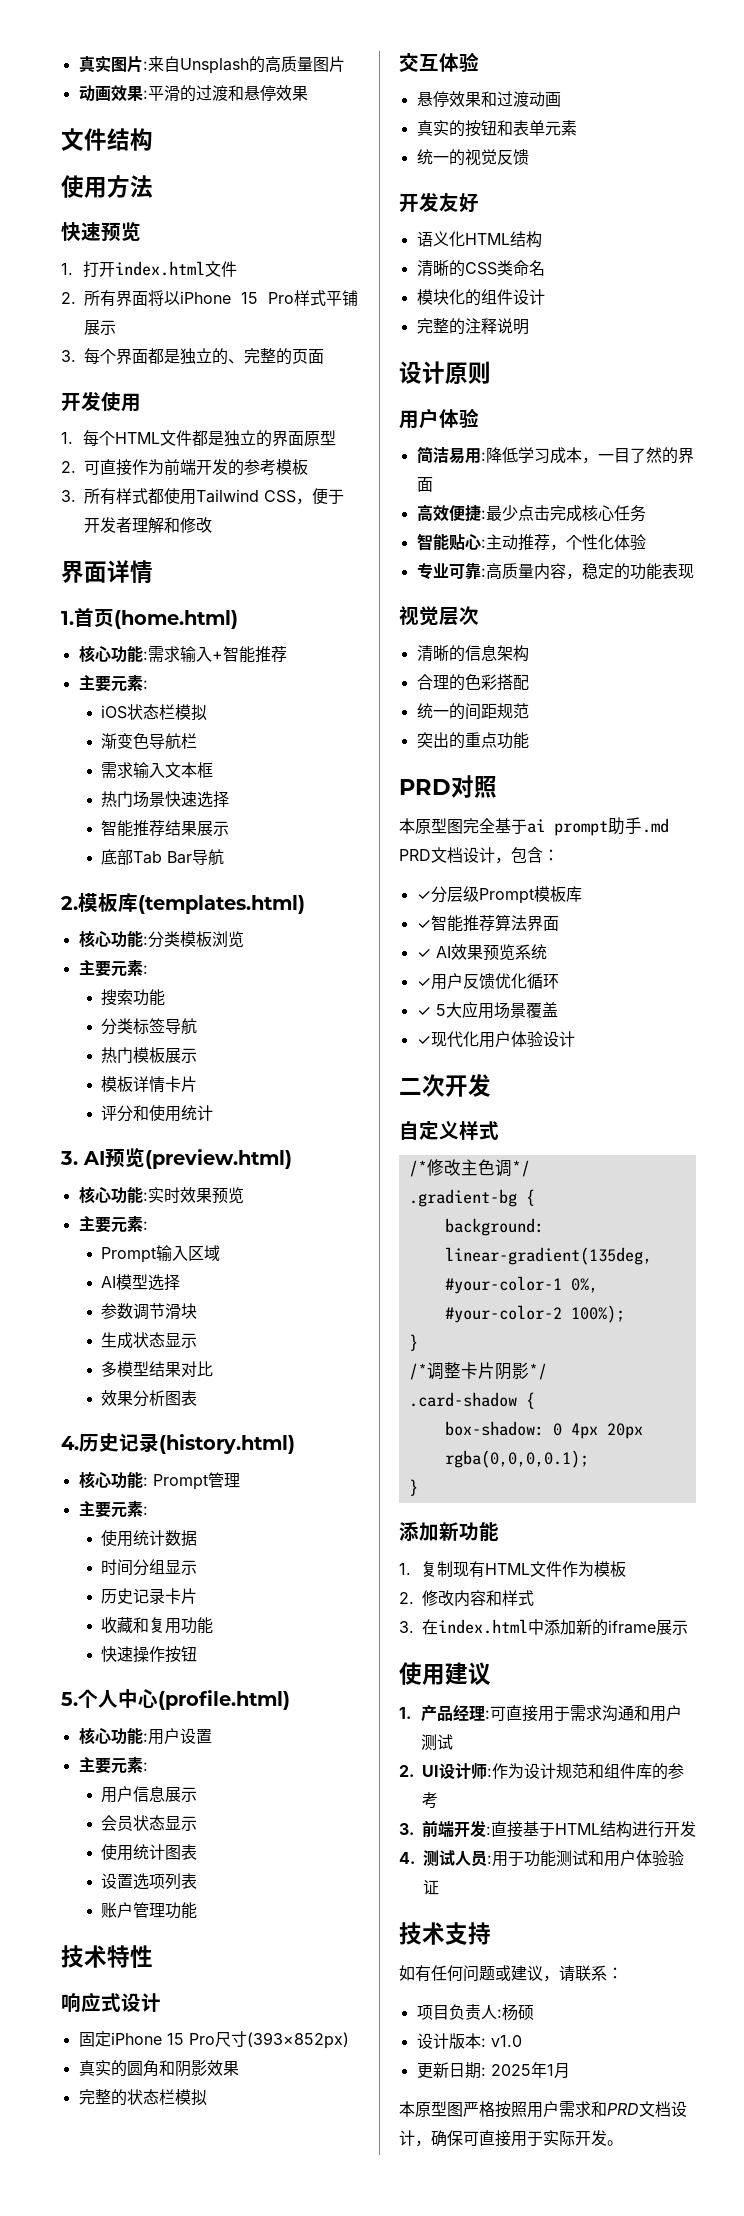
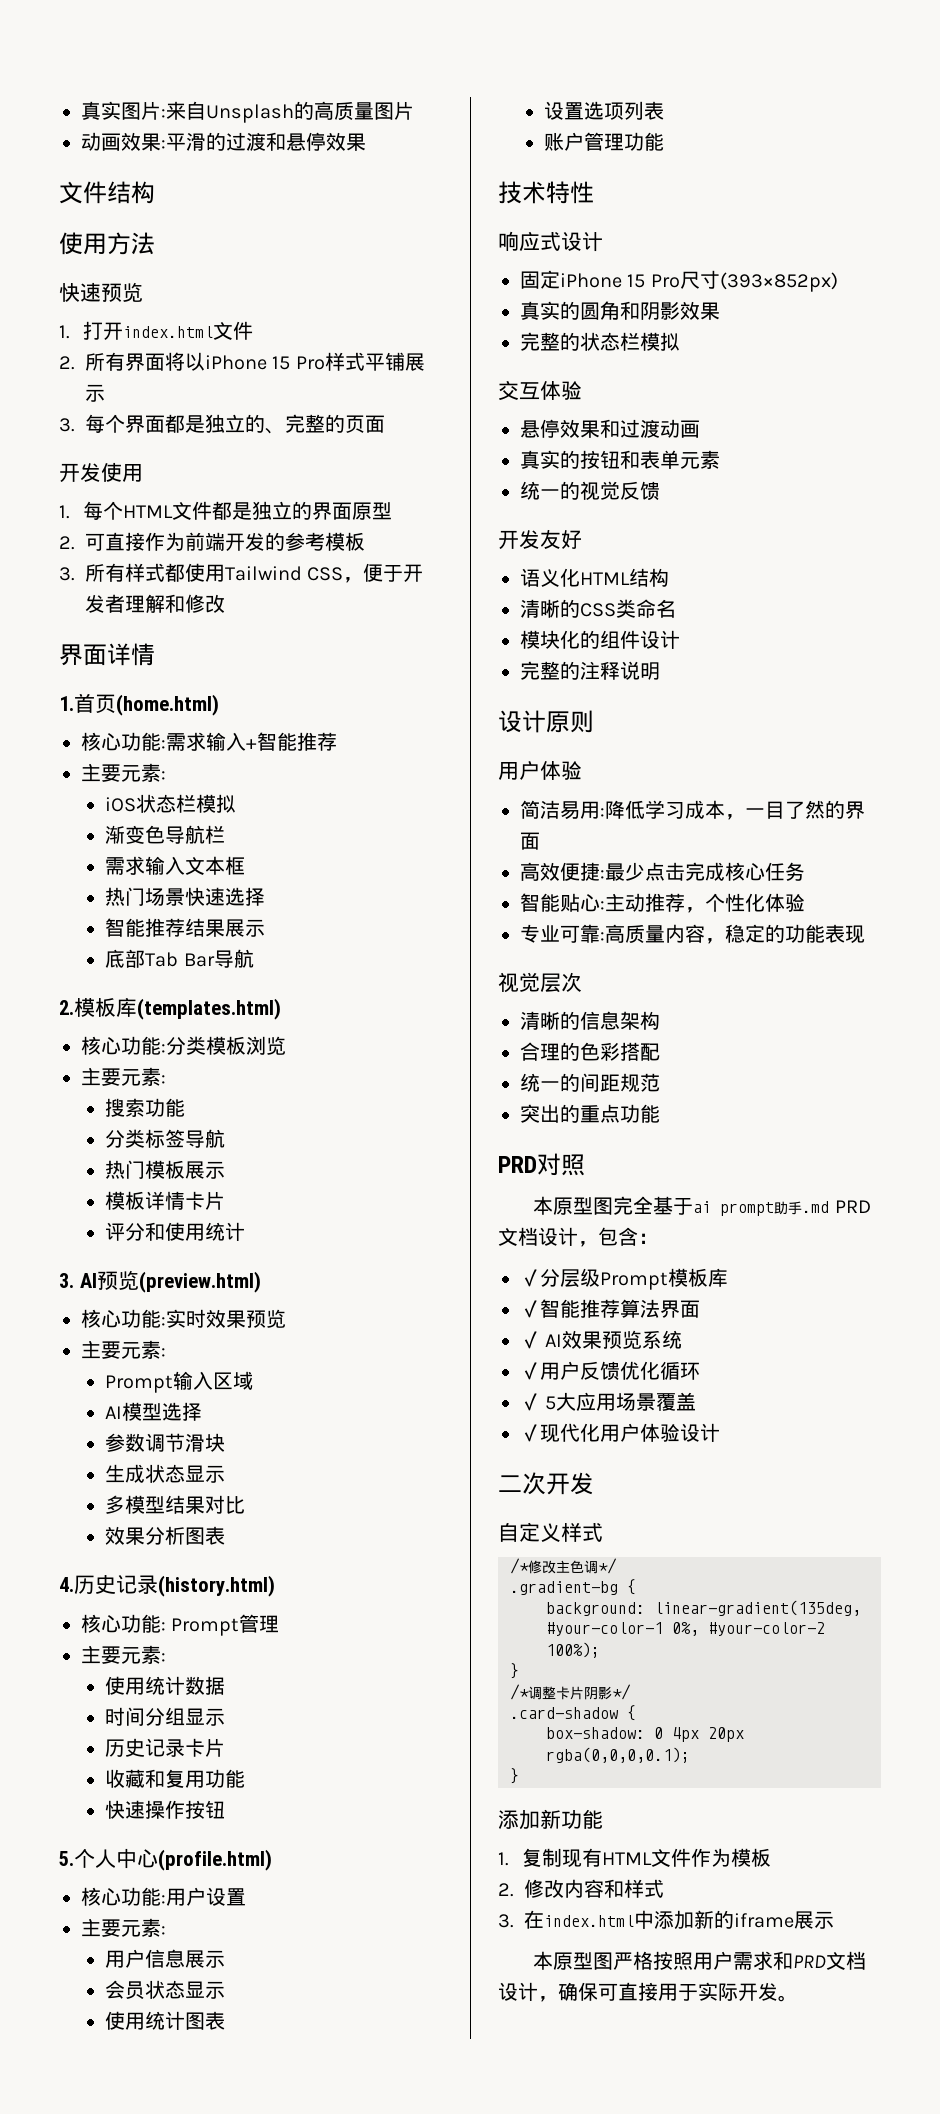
[399,1662,491,1686] [399,1705,683,1722] [421,1734,454,1751] [399,1763,684,1780] [422,1792,438,1809] [399,1820,696,1838] [399,1850,684,1867] [423,1879,439,1895] [399,1922,491,1945] [399,1965,623,1982] [416,2004,534,2021] [416,2033,522,2049] [416,2062,570,2079] // 使用建议 // 1.产品经理:可直接用于需求沟通和用户测试 // 2. UI设计师:作为设计规范和组件库的参考 // 3.前端开发:直接基于HTML结构进行开发 // 4.测试人员:用于功能测试和用户体验验证 // 技术支持 // 如有任何问题或建议，请联系： // 项目负责人:杨硕 // 设计版本: v1.0 // 更新日期: 2025年1月 -> (834, 1920) none

